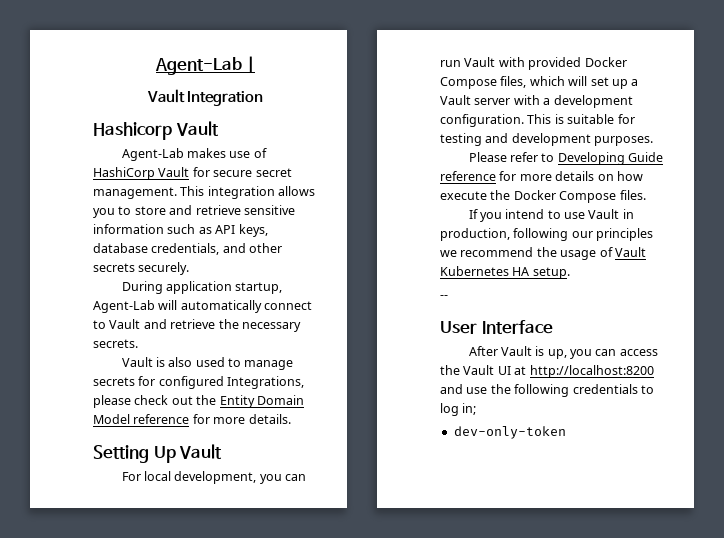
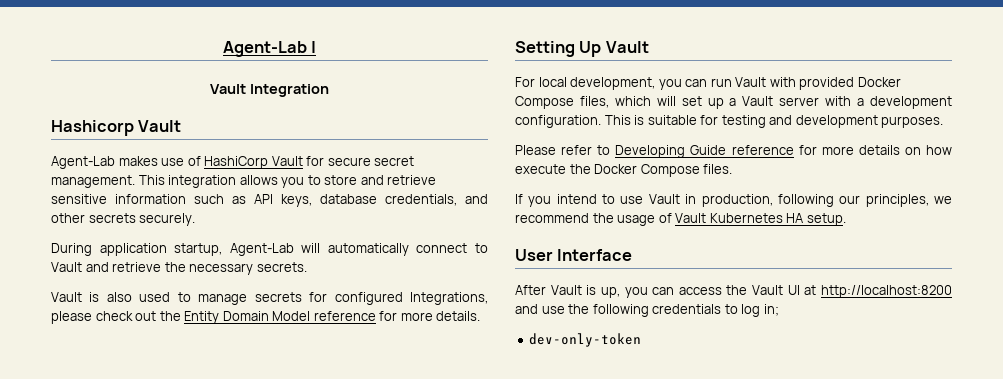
[596,228,654,241] principles -> [865,194,929,207] principles,
[440,295,448,299] // -- -> (846, 219) none

